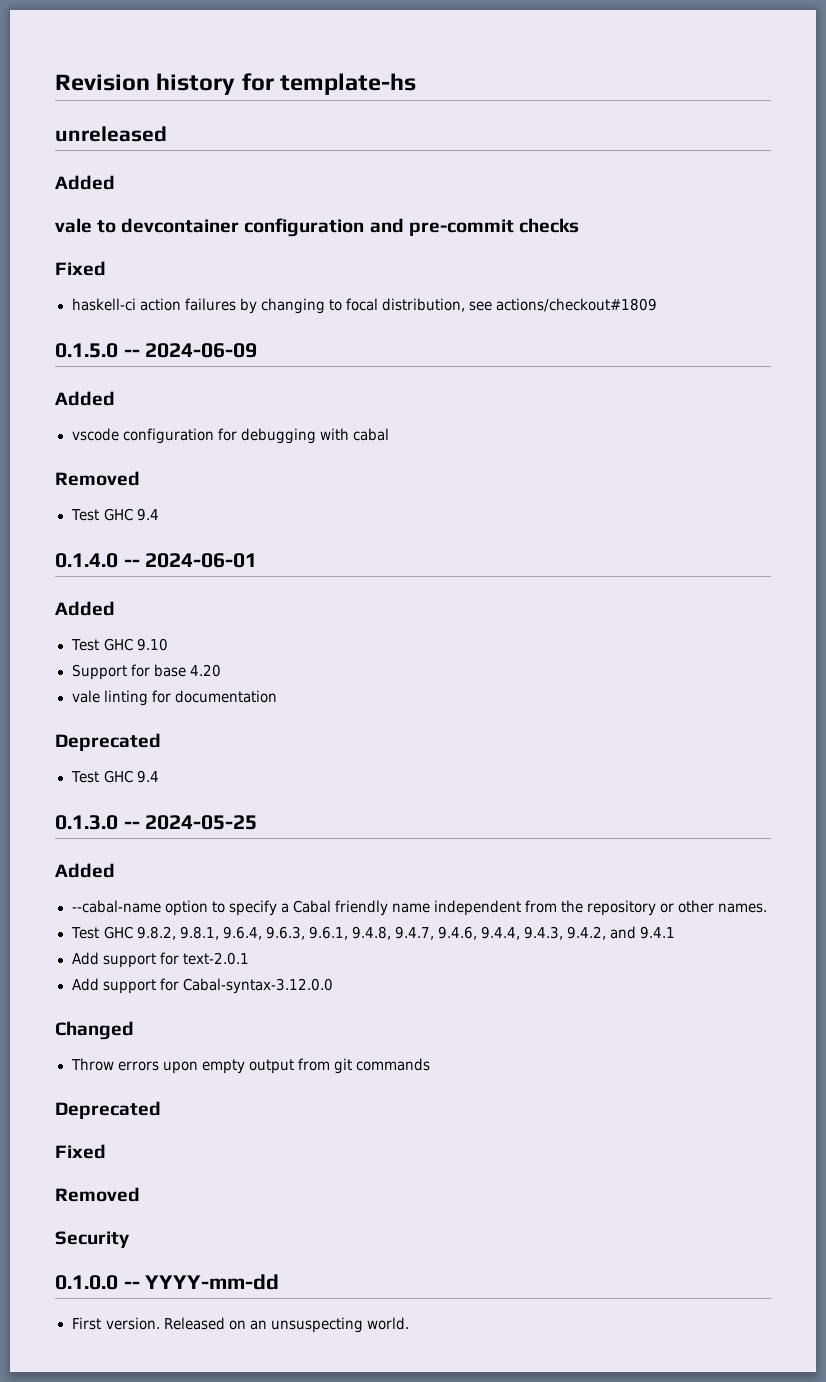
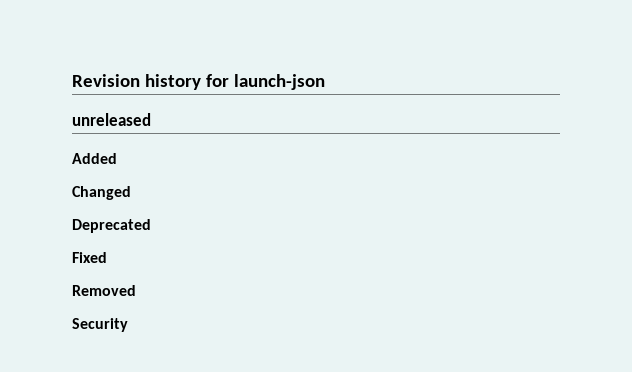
[280,73,417,95] template-hs -> [233,74,325,90] launch-json
[55,218,579,237] [55,261,106,276] [71,298,657,314] [55,343,258,358] [55,391,115,406] [71,428,389,444] [55,471,140,486] [70,508,159,521] [55,553,258,568] [55,601,115,616] [70,638,168,651] [71,664,221,680] [71,690,277,706] [55,733,161,751] [70,770,159,783] [55,815,258,830] [55,863,115,878] [71,900,768,916] [70,926,676,940] [71,952,249,968] [71,978,333,994] [55,1021,134,1040] [70,1058,430,1074] [55,1101,161,1119] [55,1144,106,1159] [55,1187,140,1202] [55,1231,129,1248] [55,1274,280,1290] [71,1317,409,1333] vale to devcontainer configuration and pre-commit checks // Fixed // haskell-ci action failures by changing to focal distribution, see actions/checkout#1809 // 0.1.5.0 -- 2024-06-09 // Added // vscode configuration for debugging with cabal // Removed // Test GHC 9.4 // 0.1.4.0 -- 2024-06-01 // Added // Test GHC 9.10 // Support for base 4.20 // vale linting for documentation // Deprecated // Test GHC 9.4 // 0.1.3.0 -- 2024-05-25 // Added // --cabal-name option to specify a Cabal friendly name independent from the repository or other names. // Test GHC 9.8.2, 9.8.1, 9.6.4, 9.6.3, 9.6.1, 9.4.8, 9.4.7, 9.4.6, 9.4.4, 9.4.3, 9.4.2, and 9.4.1 // Add support for text-2.0.1 // Add support for Cabal-syntax-3.12.0.0 // Changed // Throw errors upon empty output from git commands // Deprecated // Fixed // Removed // Security // 0.1.0.0 -- YYYY-mm-dd // First version. Released on an unsuspecting world. -> [72,186,131,200] [72,219,151,233] [72,252,107,263] [72,285,136,296] [72,318,128,332] Changed // Deprecated // Fixed // Removed // Security

